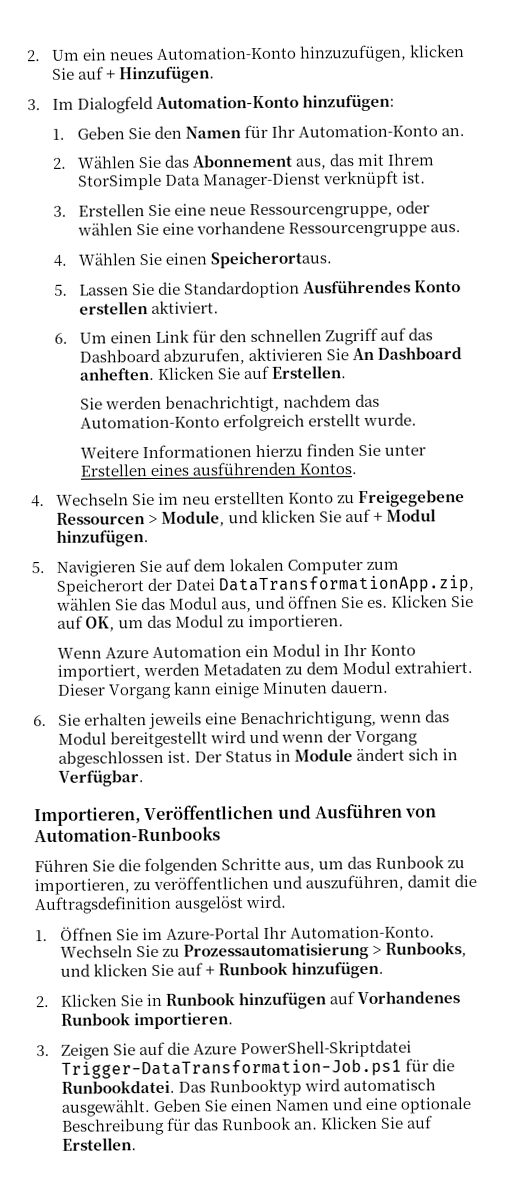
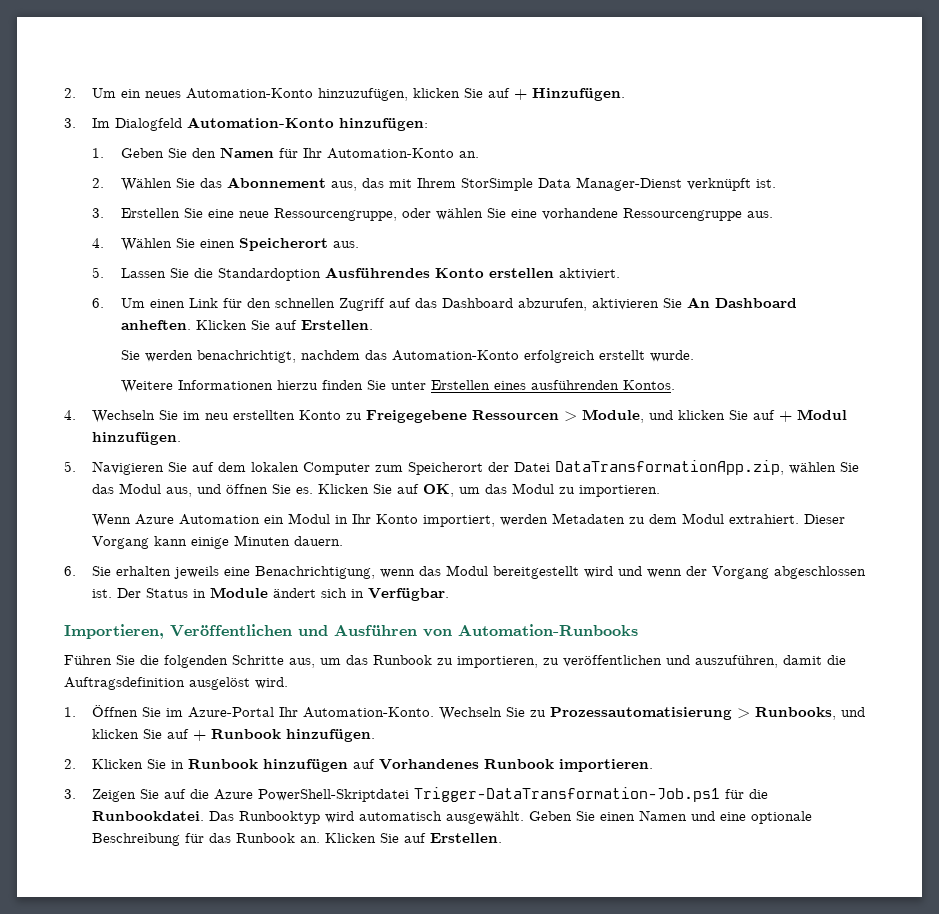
[209,250,332,269] Speicherortaus. -> [238,238,359,251] Speicherort aus.

